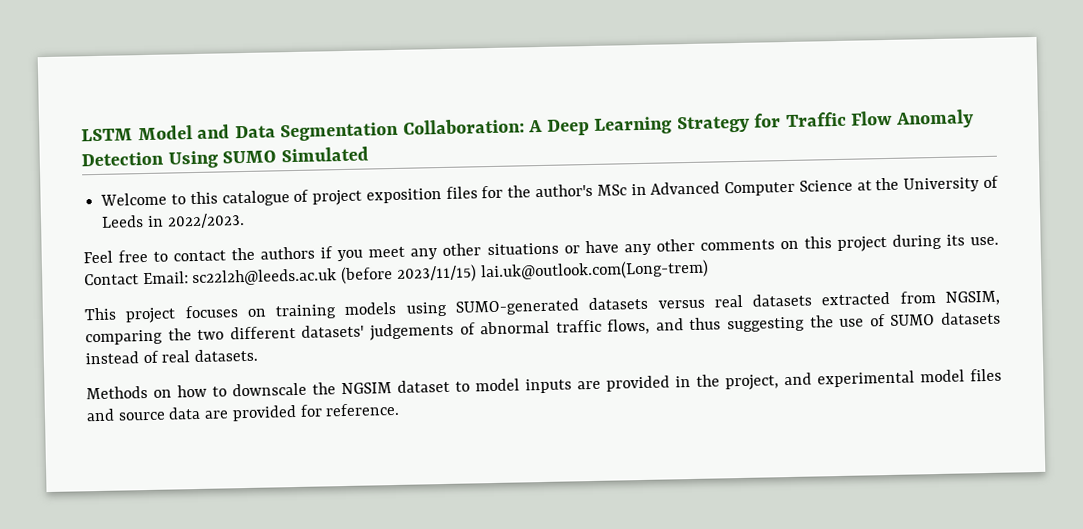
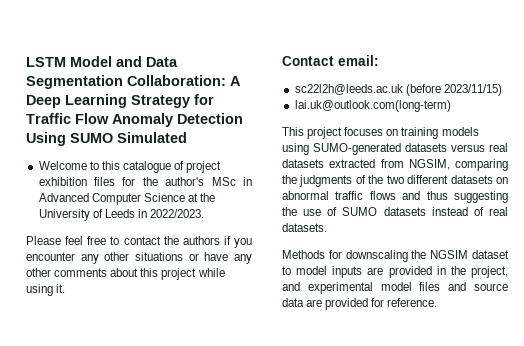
[365,188,442,204] exposition -> [38,177,87,186] exhibition
[83,250,113,264] Feel -> [26,236,84,245] Please feel
[368,246,406,258] meet -> [26,252,75,261] encounter
[779,240,799,250] on -> [110,268,139,277] about
[891,233,999,250] [84,271,189,286] during its use. Contact Email: -> [197,268,225,277] [26,284,66,296] [282,55,379,66] while using it. // Contact email: //
[479,259,709,282] lai.uk@outlook.com(Long-trem) -> [294,100,451,112] // lai.uk@outlook.com(long-term)
[197,322,476,341] two different datasets' judgements of -> [299,175,508,187] judgments of the two different datasets on
[607,318,651,335] flows, -> [369,191,396,200] flows
[153,382,307,398] on how to downscale -> [328,250,408,262] for downscaling

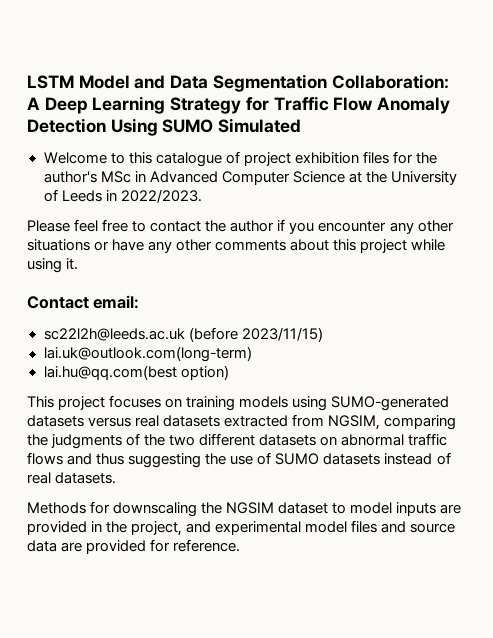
[182,236,220,245] authors -> [230,220,275,232] author
(451, 106) none -> [43,365,229,380] // lai.hu@qq.com(best option)

